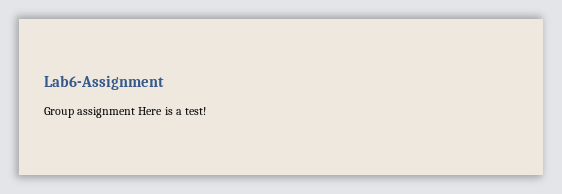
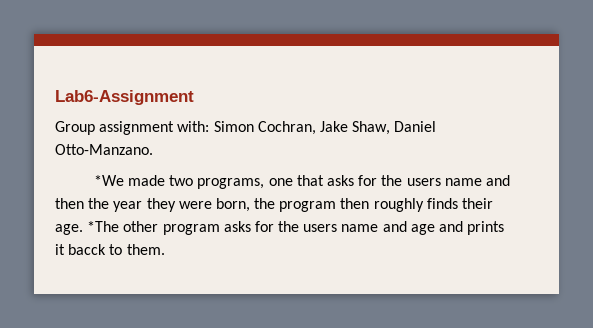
[138,107,207,115] Here is a test! -> [177,121,437,135] [55,144,153,155] [93,175,510,189] [55,198,494,212] [55,221,505,235] [55,244,165,255] with: Simon Cochran, Jake Shaw, Daniel Otto-Manzano. // *We made two programs, one that asks for the users name and then the year they were born, the program then roughly finds their age. *The other program asks for the users name and age and prints it bacck to them.

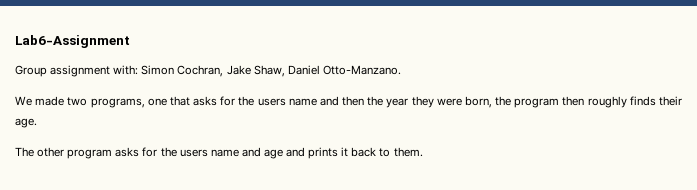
[93,175,124,186] *We -> [15,96,32,106] We
[87,221,120,232] *The -> [15,147,34,157] // The
[68,244,107,255] bacck -> [351,147,377,157] back

